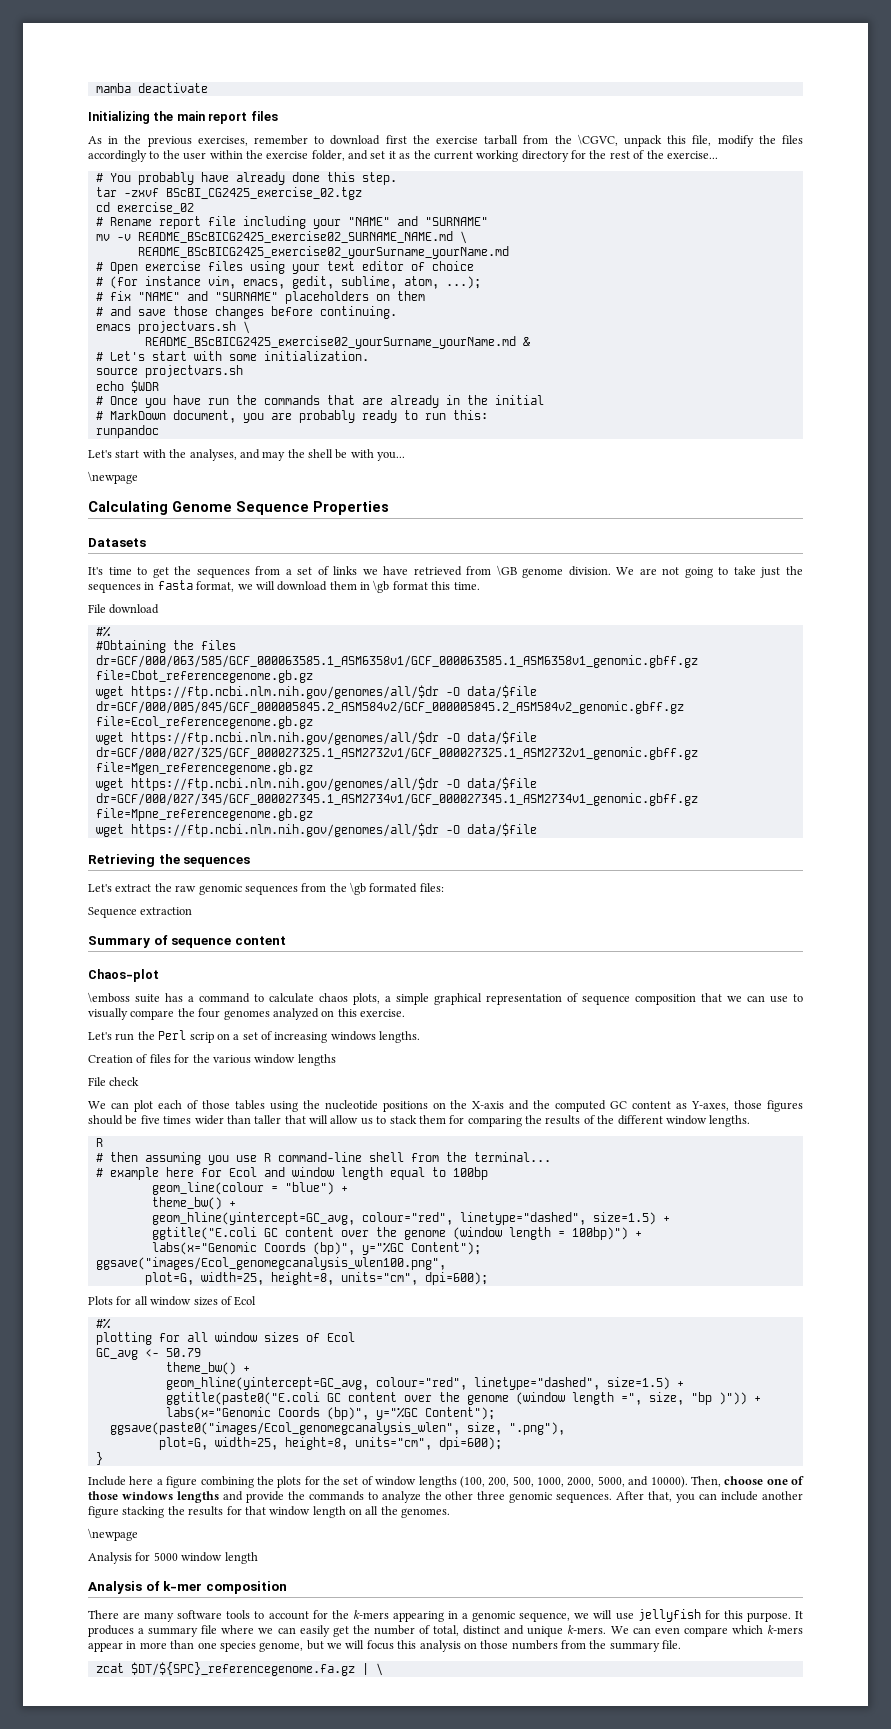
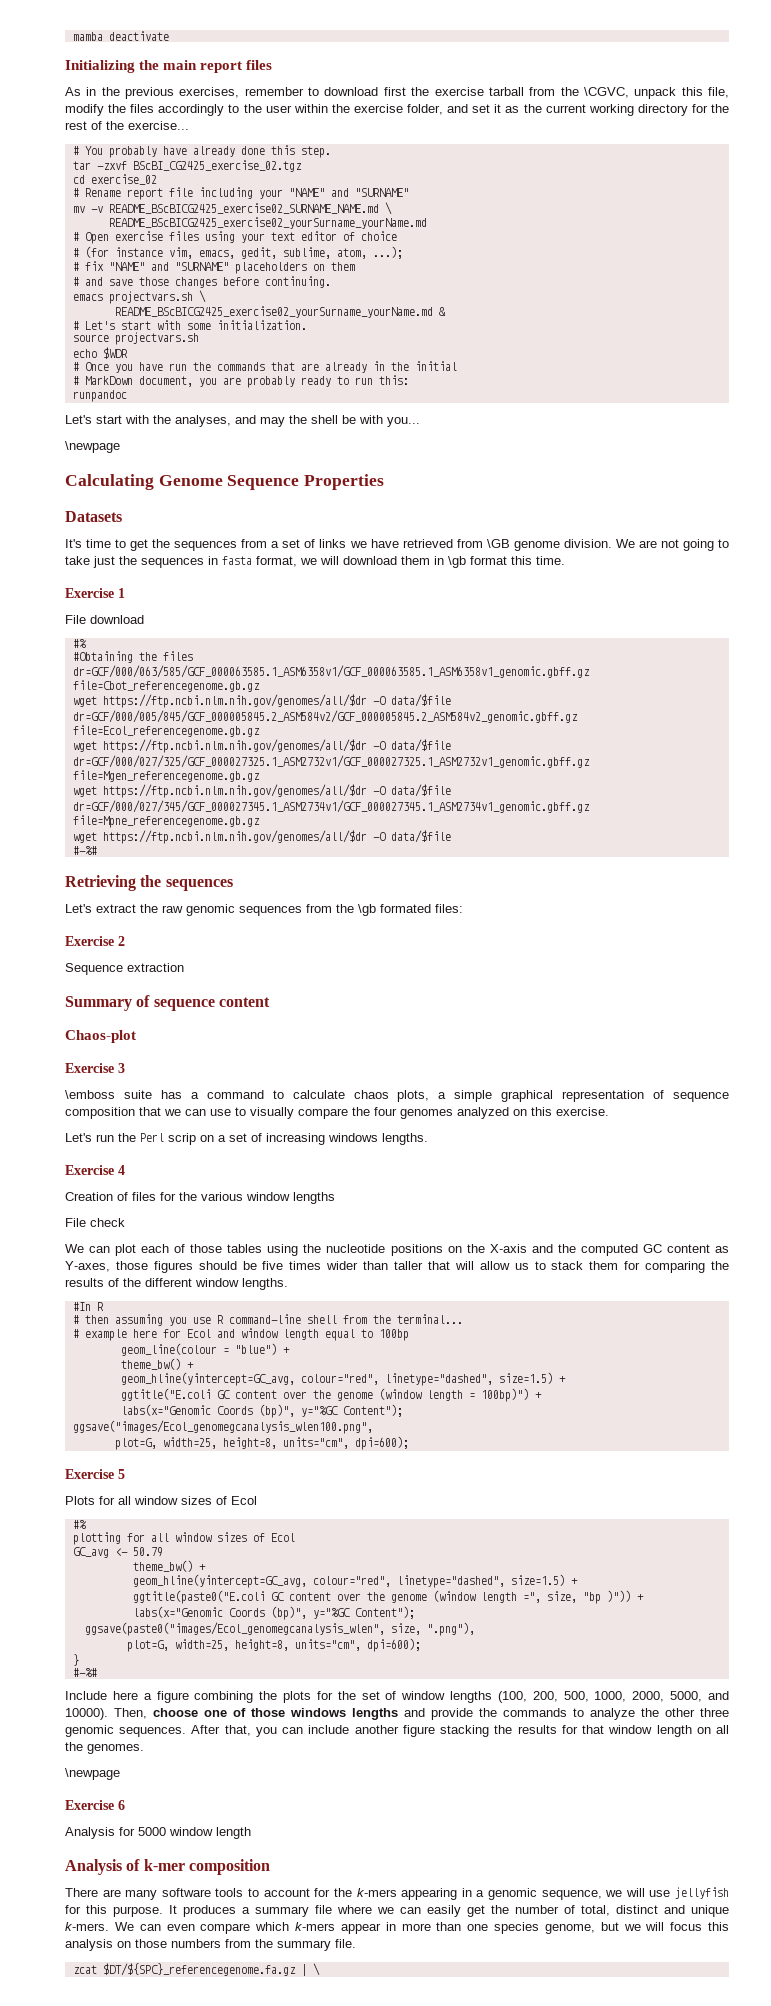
(480, 586) none -> [65,588,125,598] // Exercise 1
(537, 830) none -> [72,846,97,855] // #-%#
(444, 887) none -> [65,936,125,946] // Exercise 2
(159, 975) none -> [65,1063,125,1073] // Exercise 3
(421, 1037) none -> [65,1165,125,1175] // Exercise 4
(751, 1121) none -> [72,1302,91,1311] #In
(488, 1278) none -> [65,1469,125,1479] // Exercise 5
(103, 1458) none -> [72,1668,97,1677] // #-%#
(138, 1534) none -> [65,1800,125,1810] // Exercise 6

